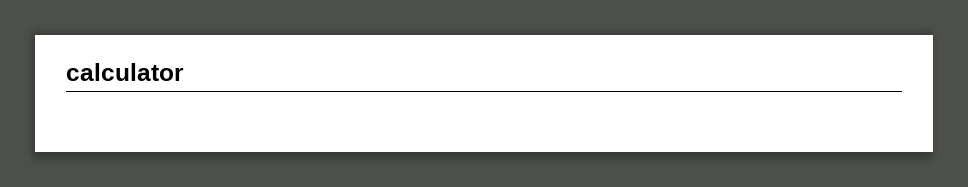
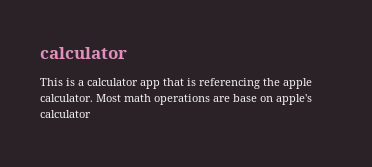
[66,63,184,81] calculator -> [40,47,127,59] [40,78,312,89] [40,94,312,105] [40,110,91,118] calculator // This is a calculator app that is referencing the apple calculator. Most math operations are base on apple's calculator

